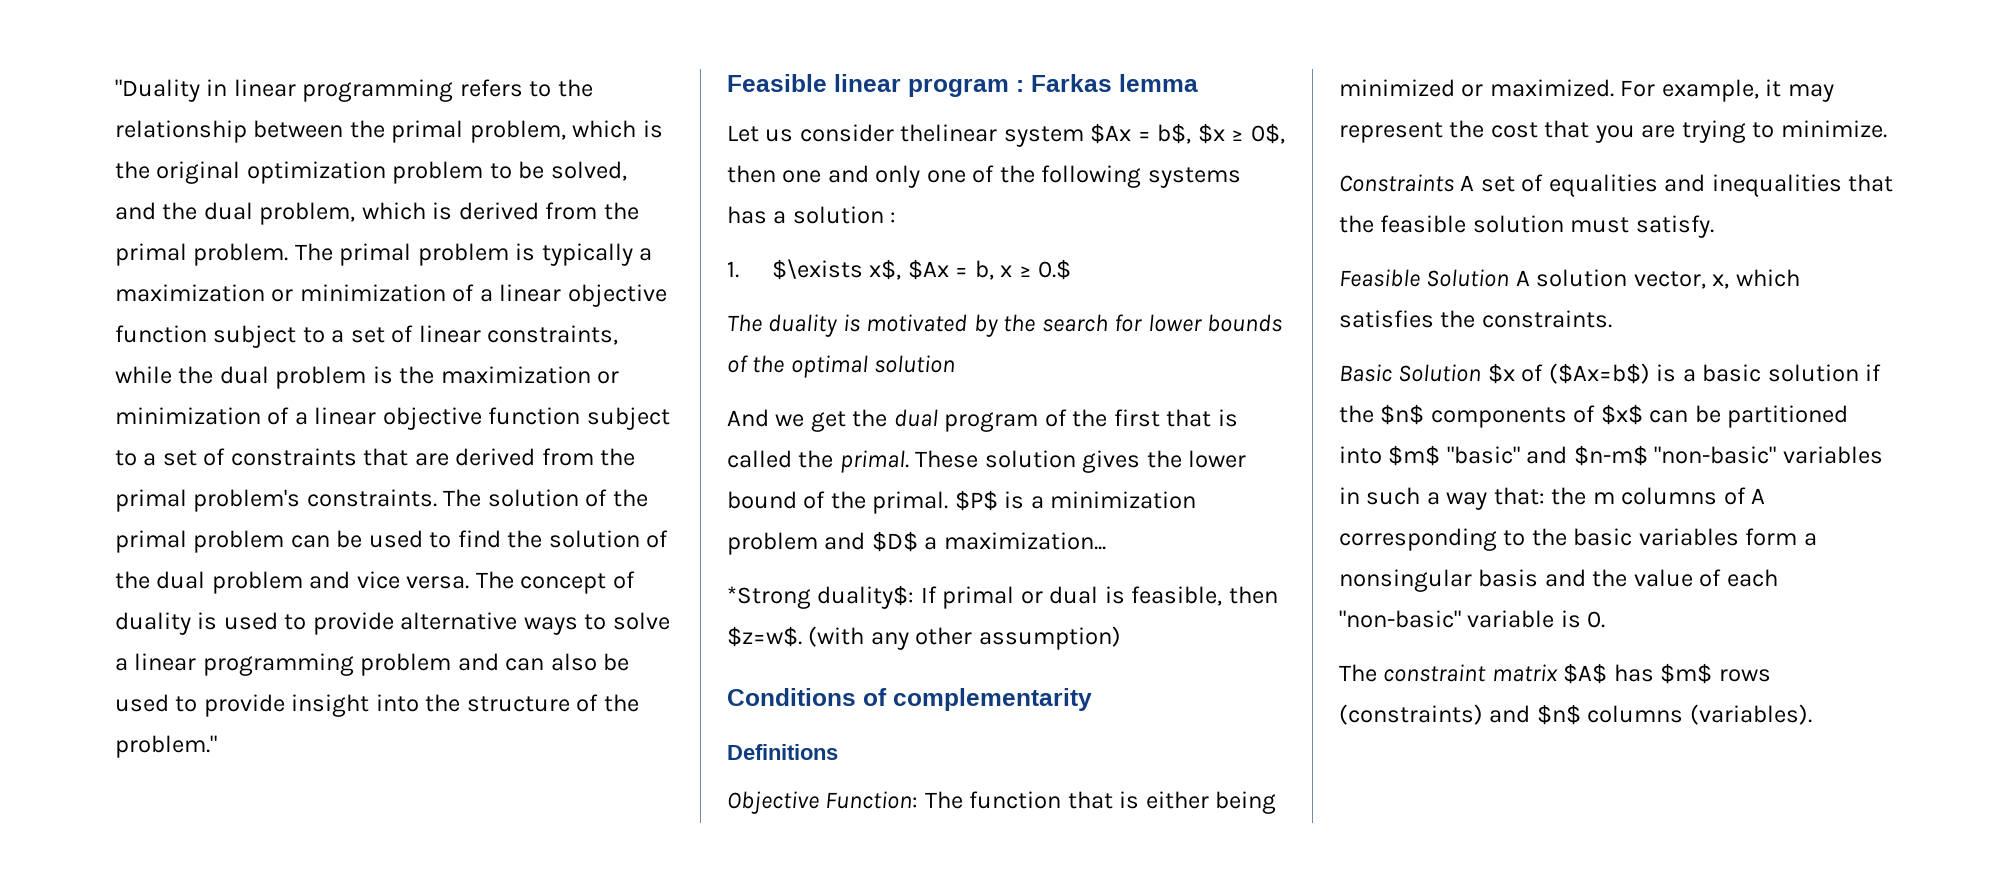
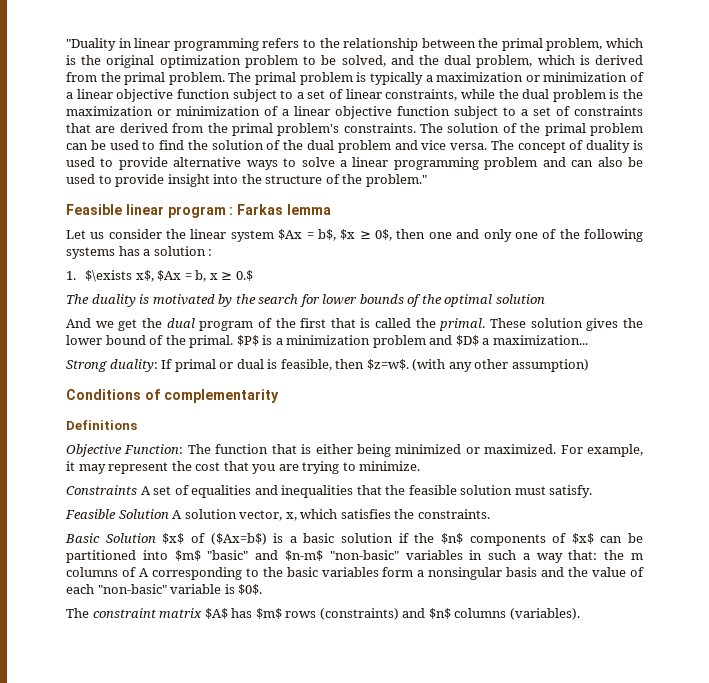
[900,124,998,142] thelinear -> [166,229,227,239] the linear
[727,585,915,609] *Strong duality$: -> [66,359,158,372] Strong duality:
[1487,363,1515,384] $x -> [162,533,185,544] $x$
[1587,611,1606,628] 0. -> [238,584,263,595] $0$.

